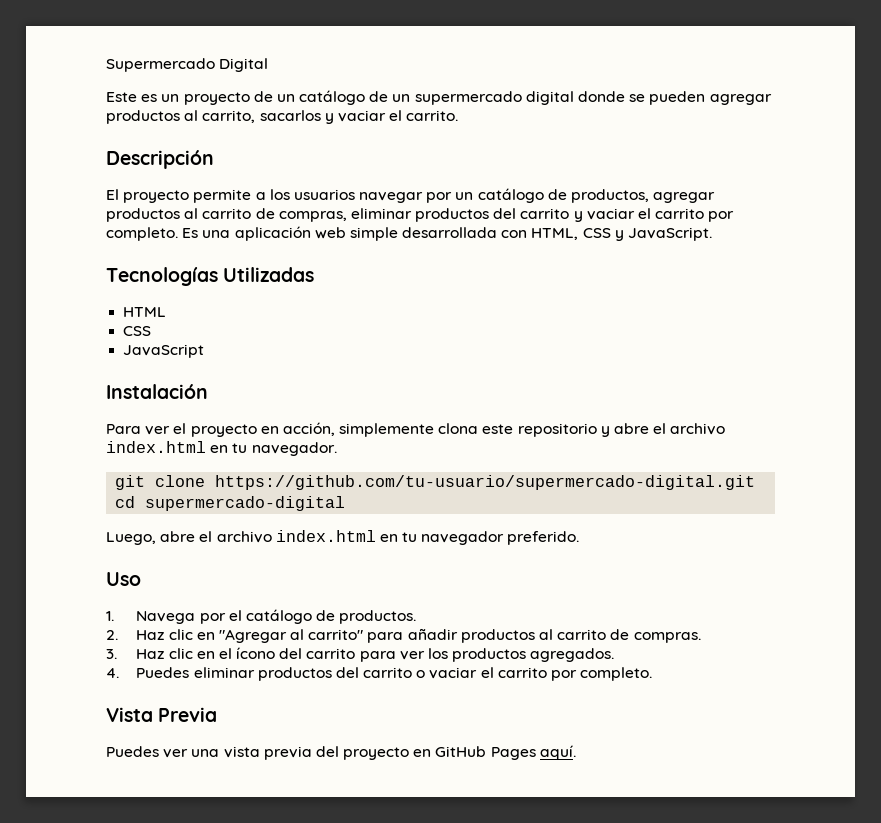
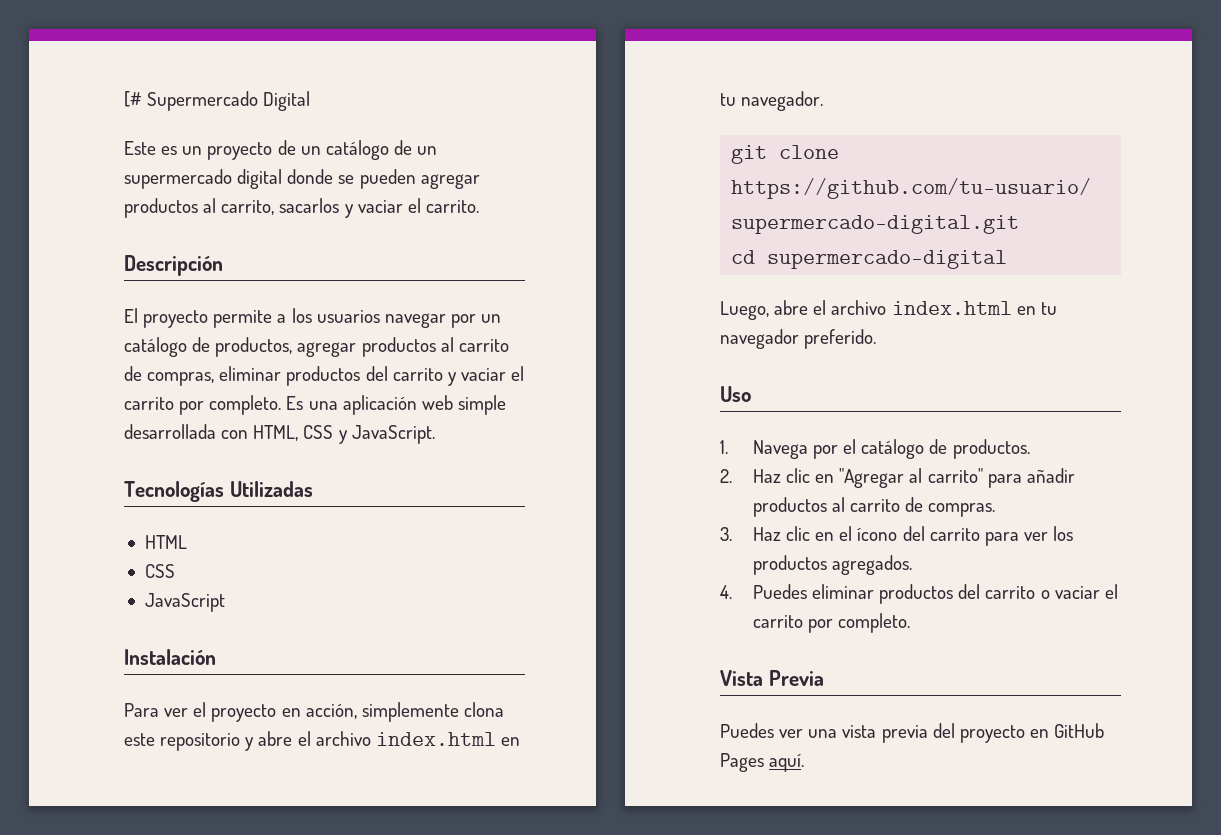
(106, 65) none -> [124,91,142,107] [#

